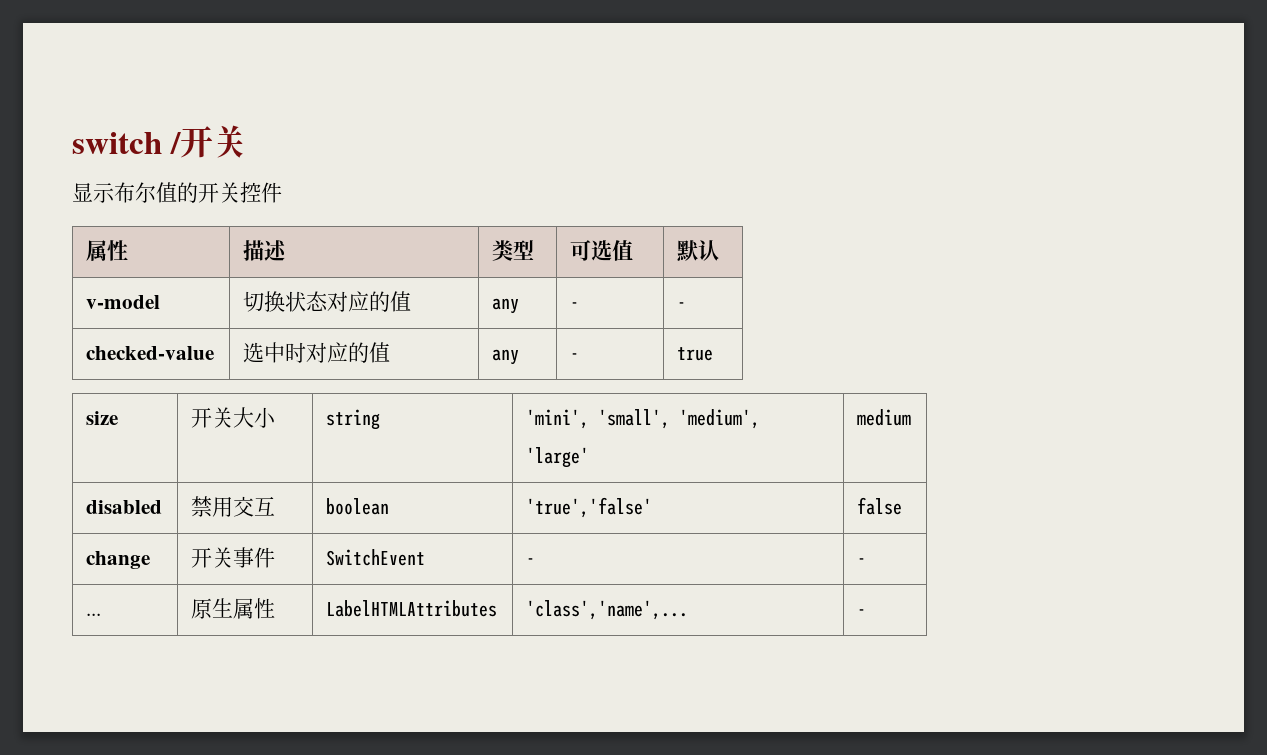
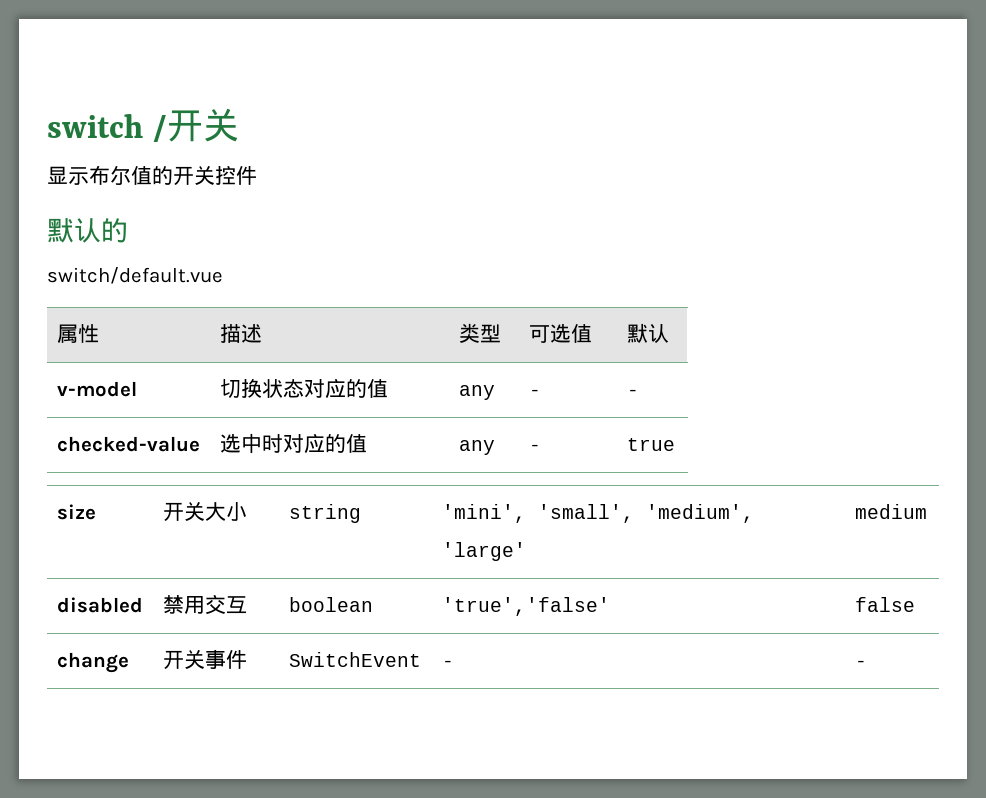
(282, 192) none -> [47,218,128,243] [47,267,223,284] // 默认的 // switch/default.vue
[86,613,102,616] [191,598,276,619] [326,600,498,617] [526,600,689,620] [857,609,867,616] // ... | 原生属性 | LabelHTMLAttributes | 'class','name',... | - -> (867, 663) none

